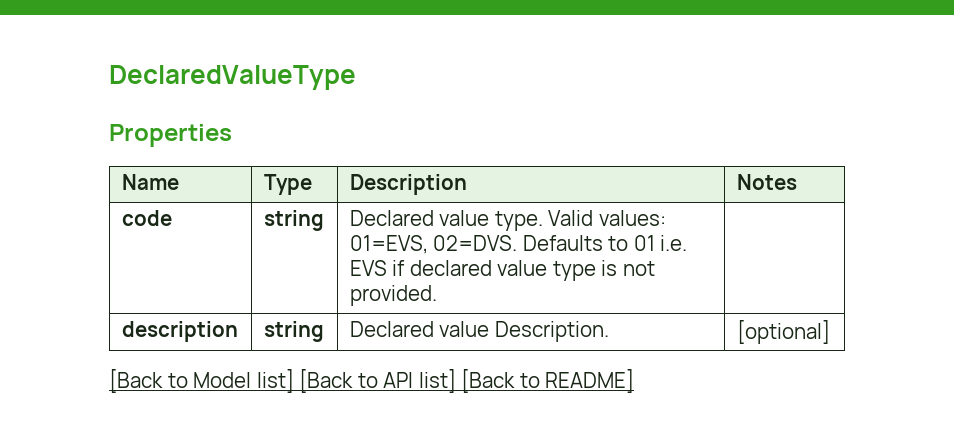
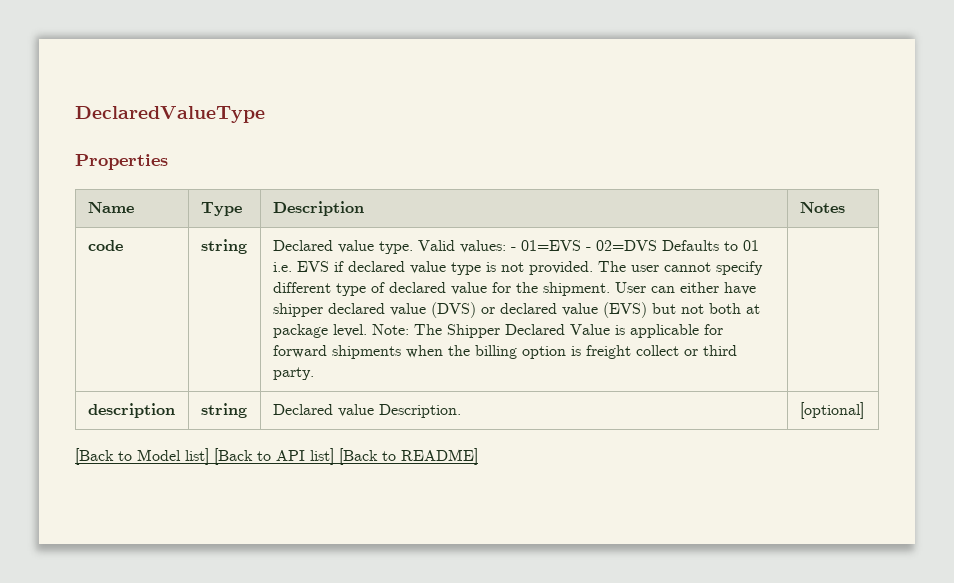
[349,235,518,254] 01=EVS, 02=DVS. -> [510,240,657,251] - 01=EVS - 02=DVS
(437, 295) none -> [597,261,763,275] [272,282,756,296] [272,302,760,318] [272,324,723,338] [272,345,737,359] [272,367,314,380] The user cannot specify different type of declared value for the shipment. User can either have shipper declared value (DVS) or declared value (EVS) but not both at package level. Note: The Shipper Declared Value is applicable for forward shipments when the billing option is freight collect or third party.

